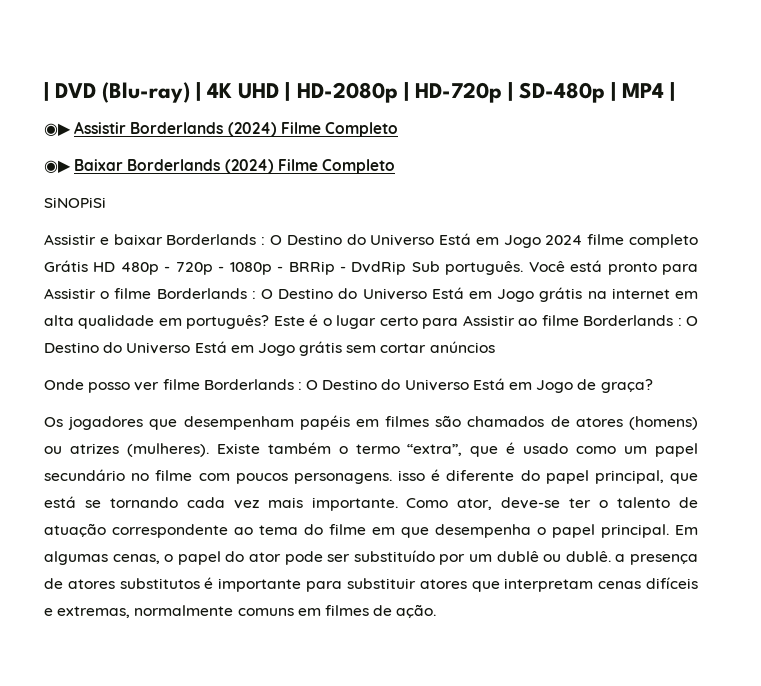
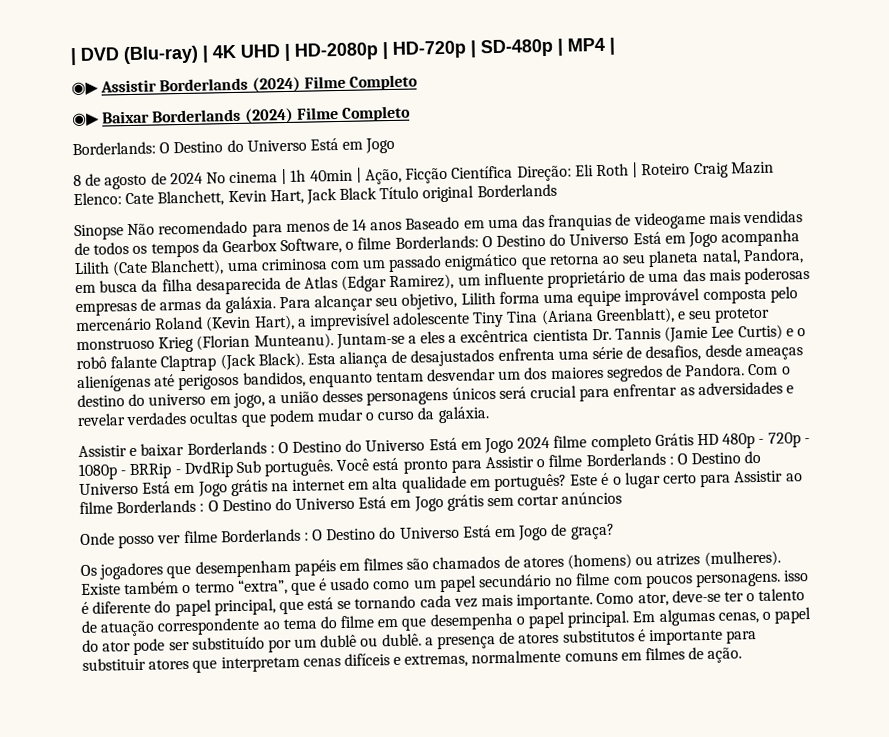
[44,197,106,208] SiNOPiSi -> [72,137,396,156] [73,161,774,190] [73,183,557,207] [74,210,803,241] [74,229,801,258] [74,248,804,277] [75,266,810,295] [75,286,798,317] [75,307,771,332] [76,324,806,353] [76,344,803,372] [77,363,791,393] [77,381,794,409] [77,406,490,427] Borderlands: O Destino do Universo Está em Jogo // 8 de agosto de 2024 No cinema | 1h 40min | Ação, Ficção Científica Direção: Eli Roth | Roteiro Craig Mazin Elenco: Cate Blanchett, Kevin Hart, Jack Black Título original Borderlands // Sinopse Não recomendado para menos de 14 anos Baseado em uma das franquias de videogame mais vendidas de todos os tempos da Gearbox Software, o filme Borderlands: O Destino do Universo Está em Jogo acompanha Lilith (Cate Blanchett), uma criminosa com um passado enigmático que retorna ao seu planeta natal, Pandora, em busca da filha desaparecida de Atlas (Edgar Ramirez), um influente proprietário de uma das mais poderosas empresas de armas da galáxia. Para alcançar seu objetivo, Lilith forma uma equipe improvável composta pelo mercenário Roland (Kevin Hart), a imprevisível adolescente Tiny Tina (Ariana Greenblatt), e seu protetor monstruoso Krieg (Florian Munteanu). Juntam-se a eles a excêntrica cientista Dr. Tannis (Jamie Lee Curtis) e o robô falante Claptrap (Jack Black). Esta aliança de desajustados enfrenta uma série de desafios, desde ameaças alienígenas até perigosos bandidos, enquanto tentam desvendar um dos maiores segredos de Pandora. Com o destino do universo em jogo, a união desses personagens únicos será crucial para enfrentar as adversidades e revelar verdades ocultas que podem mudar o curso da galáxia.

